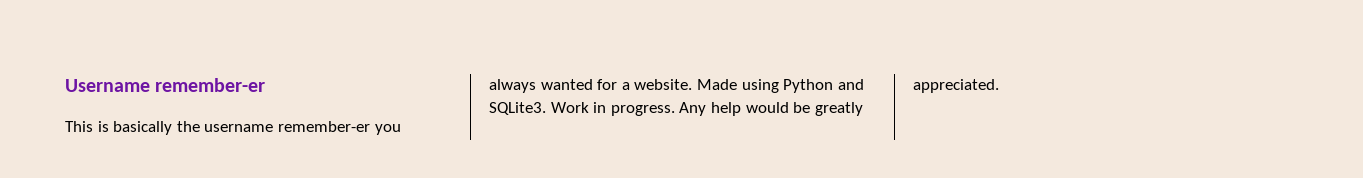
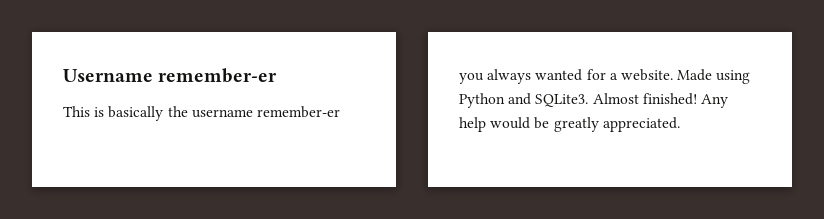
[550,102,675,116] Work in progress. -> [592,93,697,105] Almost finished!

